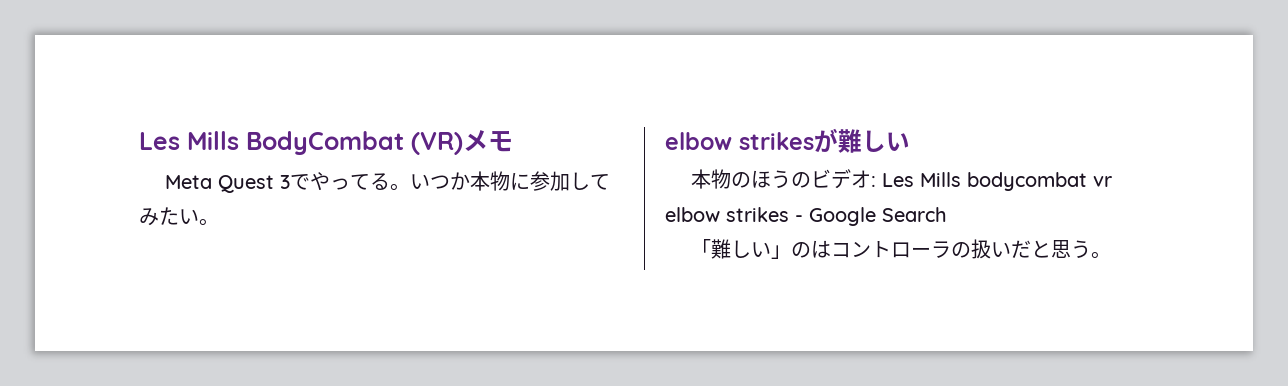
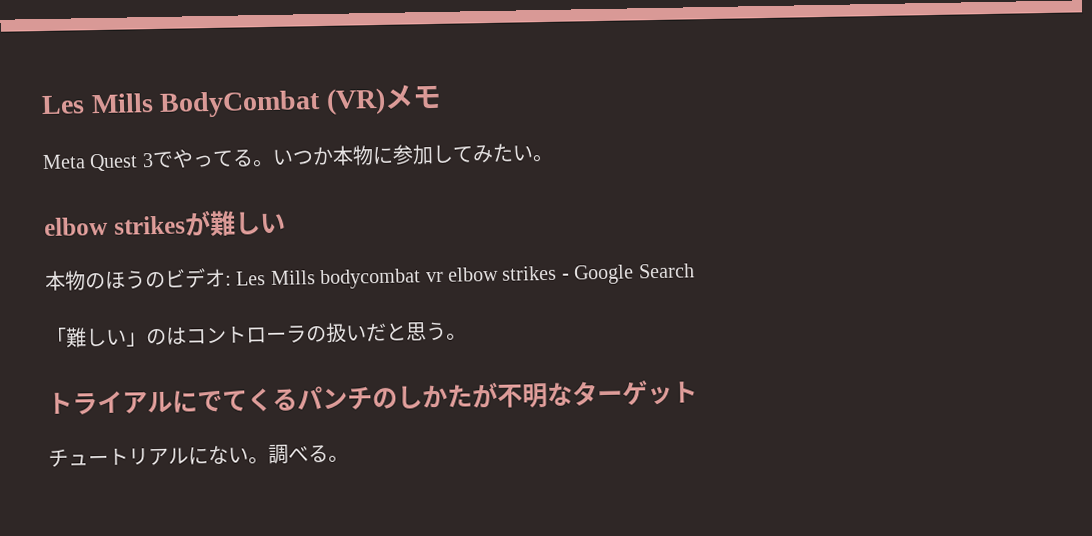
(1112, 255) none -> [47,380,698,415] [48,444,349,467] // トライアルにでてくるパンチのしかたが不明なターゲット // チュートリアルにない。調べる。

